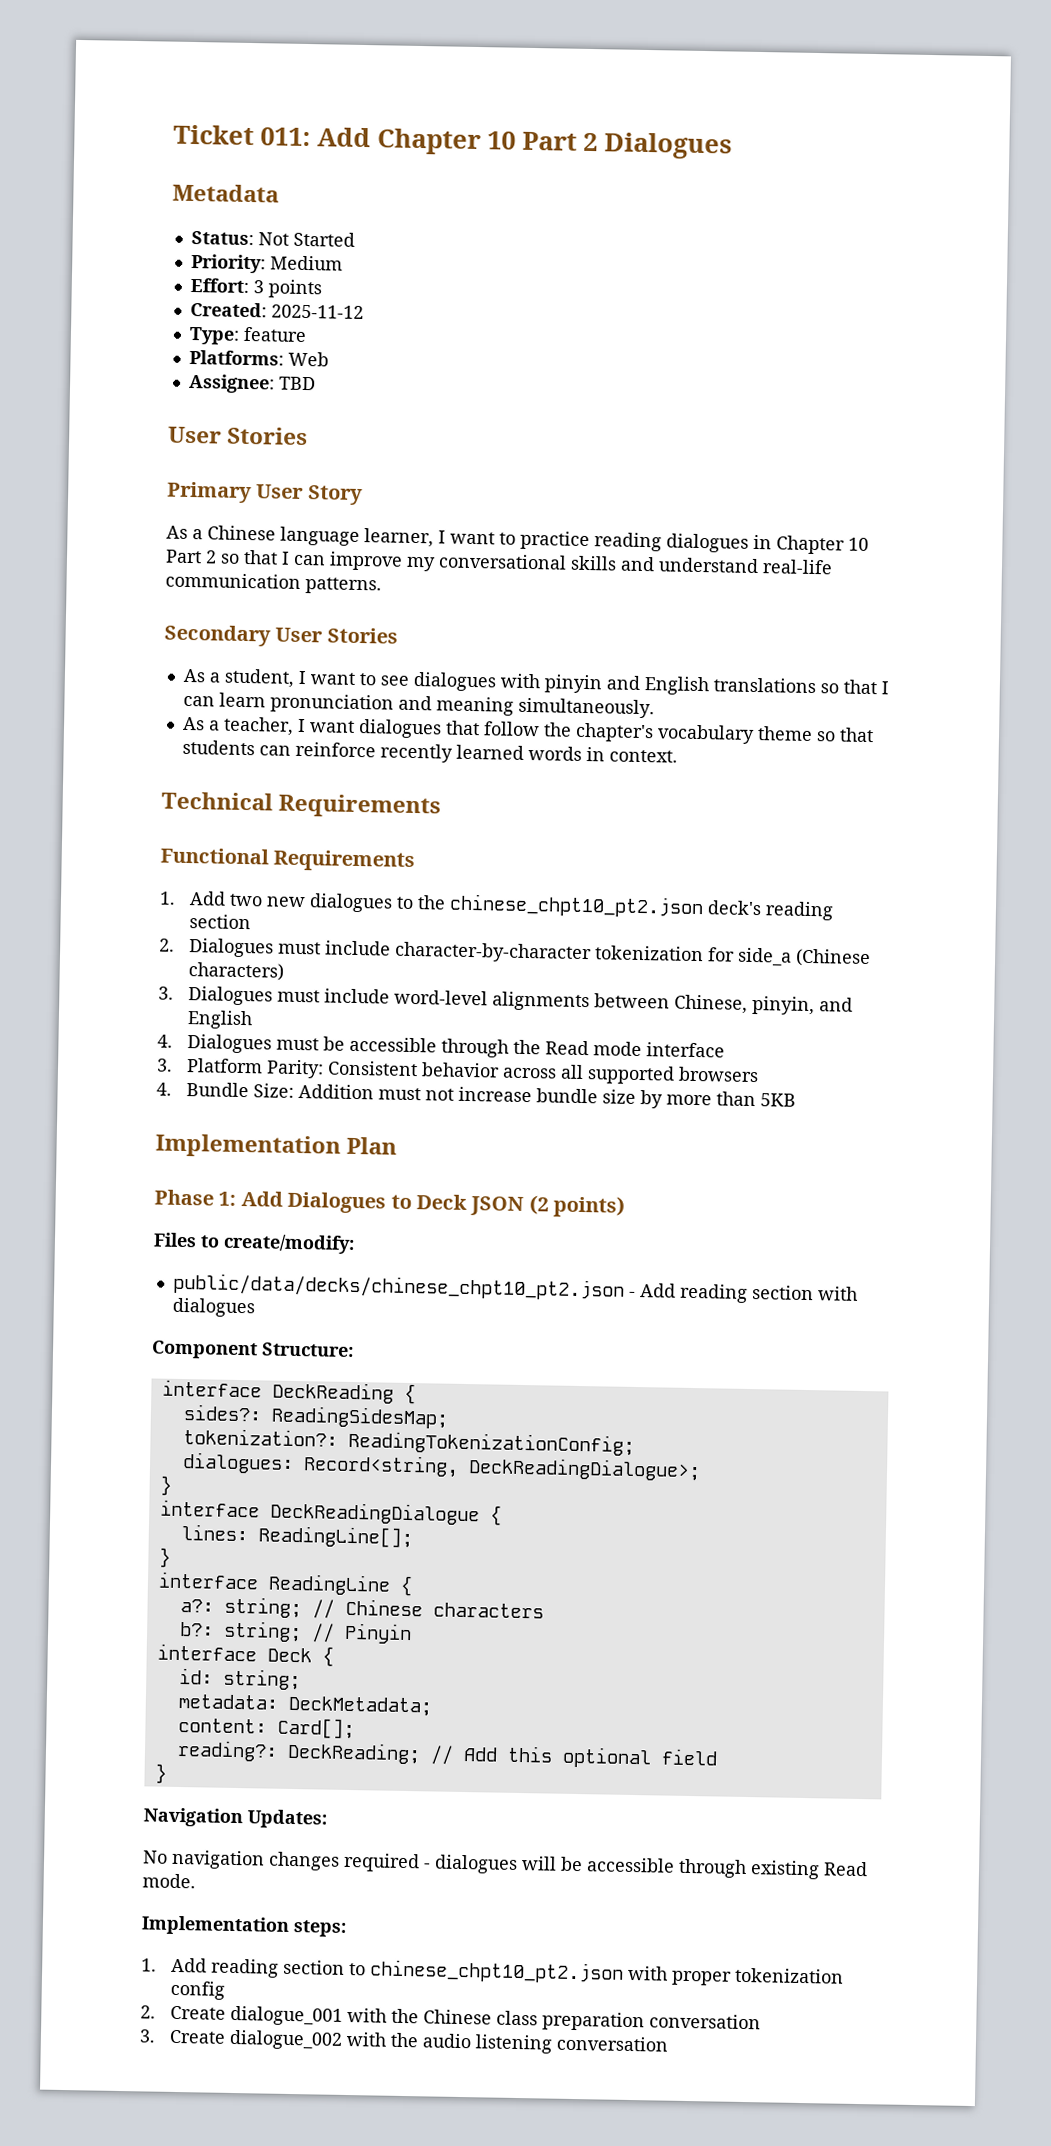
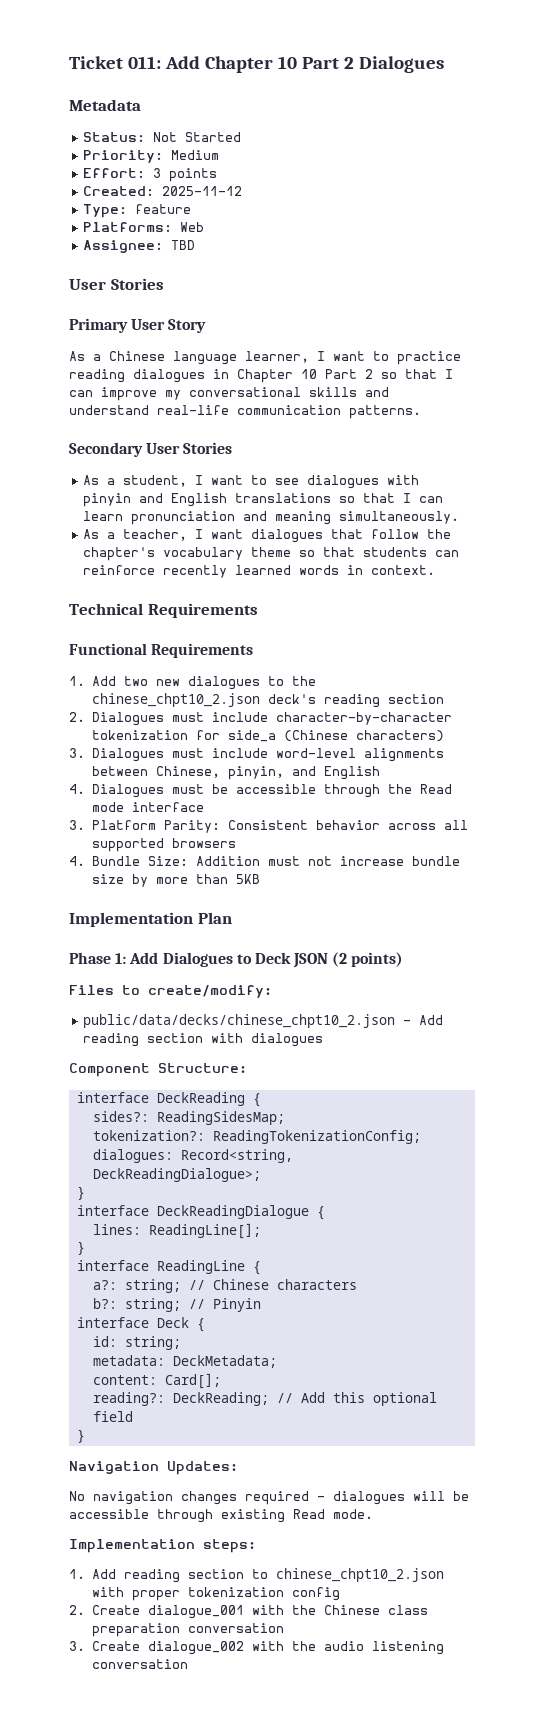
[448,893,704,919] chinese_chpt10_pt2.json -> [91,693,260,707] chinese_chpt10_2.json
[172,1272,625,1301] public/data/decks/chinese_chpt10_pt2.json -> [83,1014,396,1028] public/data/decks/chinese_chpt10_2.json
[368,1959,624,1984] chinese_chpt10_pt2.json -> [275,1568,444,1582] chinese_chpt10_2.json

